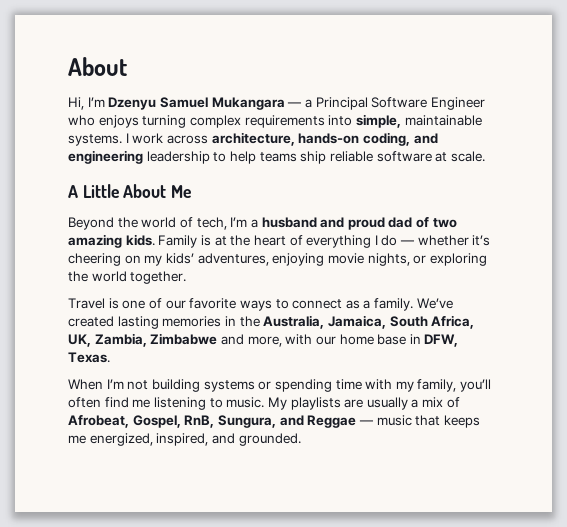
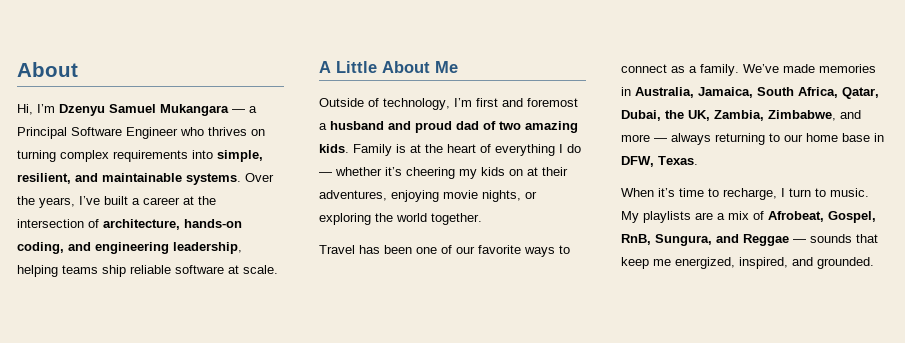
[98,115,139,128] enjoys -> [208,127,265,136] thrives on
[404,115,482,126] [68,133,208,146] maintainable systems. I work across -> [17,173,274,185] [17,196,216,208] [17,219,99,228] resilient, and maintainable systems. Over the years, I’ve built a career at the intersection of
[146,151,256,164] leadership to help -> [173,242,242,254] [17,265,58,277] leadership, helping
[68,217,248,230] Beyond the world of tech, I’m -> [319,98,578,110] Outside of technology, I’m first and foremost
[124,253,194,266] on my kids’ -> [459,167,568,179] my kids on at their
[108,298,119,309] is -> [359,245,412,254] has been
[68,316,159,329] created lasting -> [783,64,815,73] made
[239,316,260,327] the -> (631, 91) none
[68,333,313,347] UK, Zambia, Zimbabwe and more, with -> [842,87,879,99] [621,110,861,121] [621,133,780,145] Qatar, Dubai, the UK, Zambia, Zimbabwe, and more — always returning to
[106,379,492,392] [68,397,206,410] I’m not building systems or spending time with my family, you’ll often find me listening -> [658,188,811,200] it’s time to recharge, I turn
[366,397,408,410] usually -> (713, 216) none
[376,415,480,428] music that keeps -> [810,234,878,243] [621,257,649,269] sounds that keep

